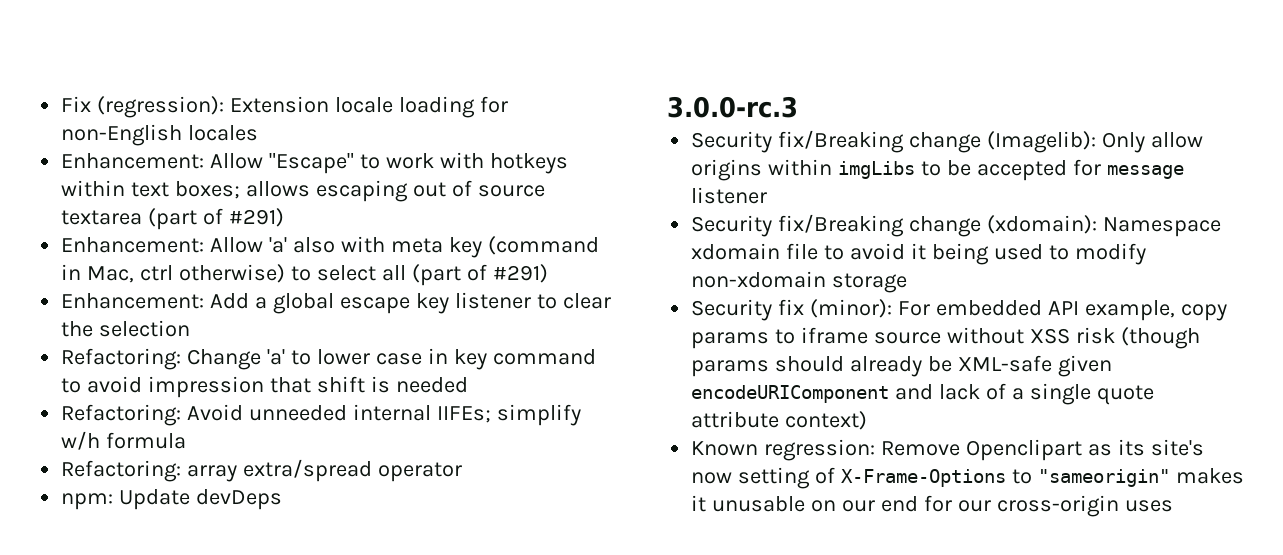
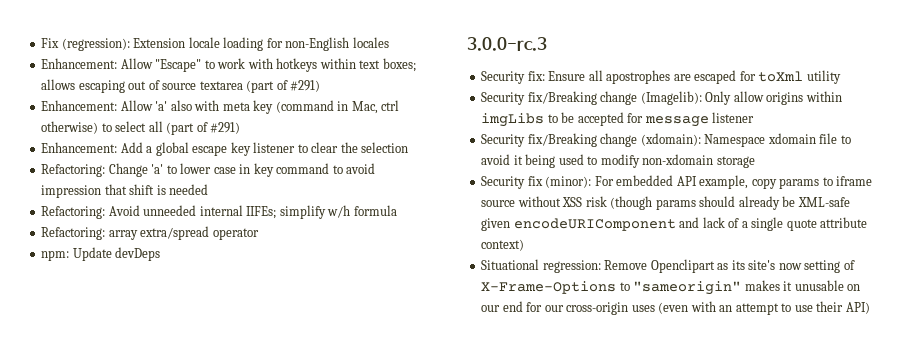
(798, 107) none -> [481,70,841,84] // Security fix: Ensure all apostrophes are escaped for toXml utility
[691,441,759,456] Known -> [481,259,540,270] Situational
(1173, 506) none -> [658,301,870,315] (even with an attempt to use their API)

